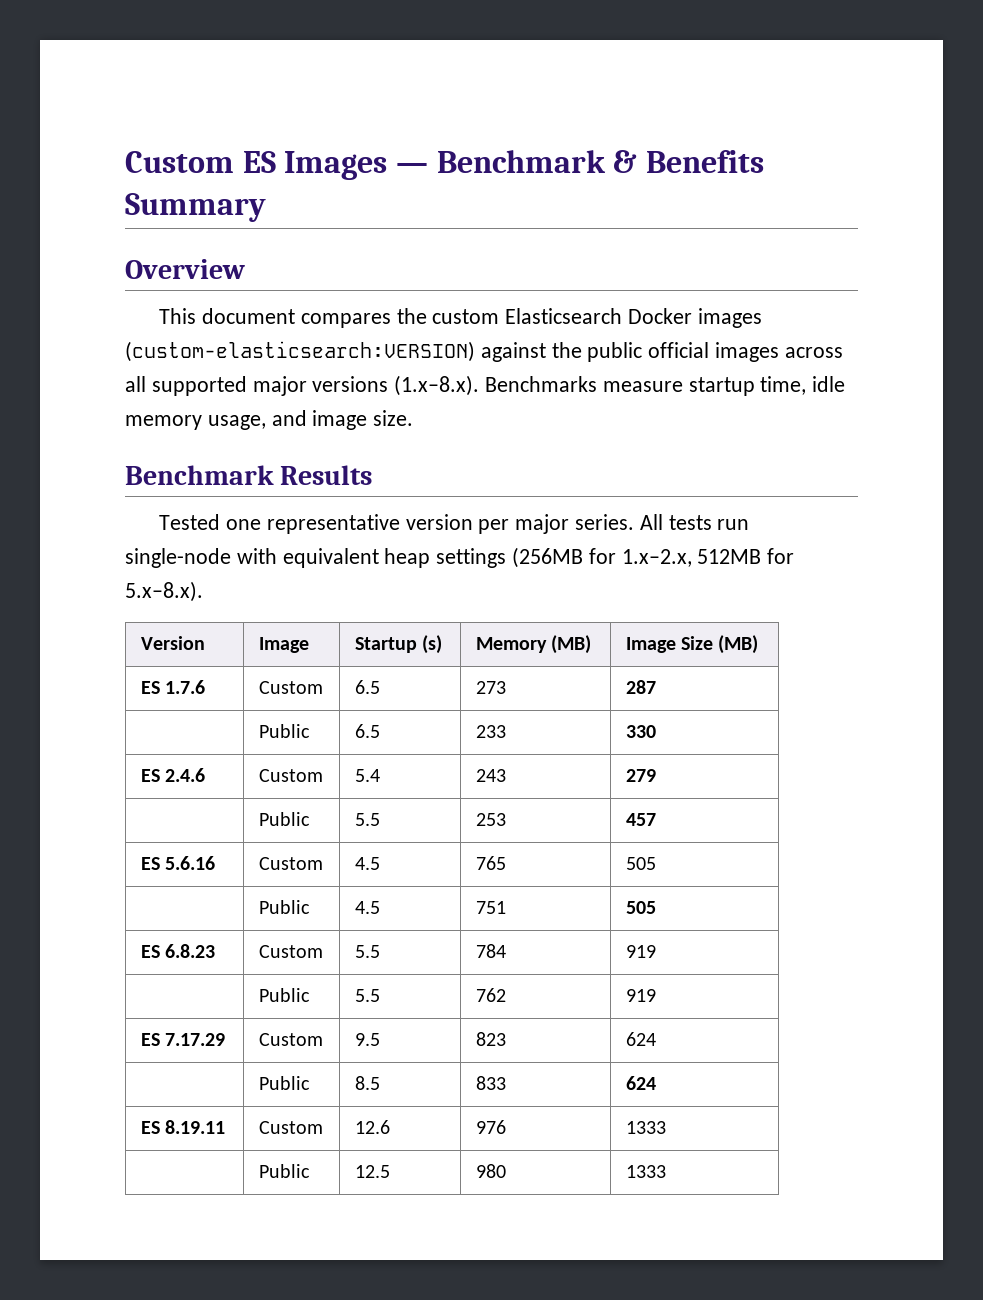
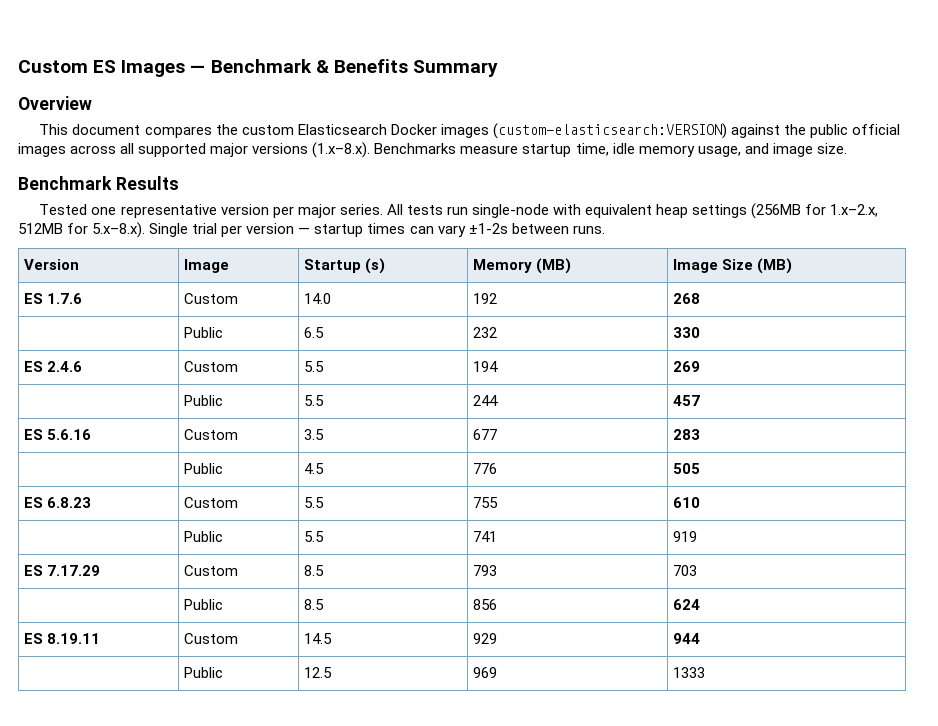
(203, 591) none -> [149,223,605,237] Single trial per version — startup times can vary ±1-2s between runs.
[354,680,380,694] [475,681,506,694] [625,680,656,694] 6.5 | 273 | 287 -> [304,293,332,304] [473,293,498,304] [673,293,701,304] 14.0 | 192 | 268
[475,725,506,738] 233 -> [473,327,498,338] 232
[354,769,380,782] [475,769,506,782] [625,769,656,782] [258,812,310,826] [354,813,380,826] [475,813,506,826] 5.4 | 243 | 279 // | Public | 5.5 | 253 -> [304,361,325,372] [473,361,499,372] [673,361,701,372] [184,395,224,406] [304,395,325,406] [473,395,499,406] 5.5 | 194 | 269 // | Public | 5.5 | 244
[354,857,380,870] [475,856,506,870] [625,857,656,870] 4.5 | 765 | 505 -> [304,429,325,440] [473,429,498,440] [673,429,701,440] 3.5 | 677 | 283
[475,901,506,914] 751 -> [473,463,498,474] 776
[475,944,506,958] [625,945,656,958] [258,988,310,1002] [354,989,380,1002] [475,988,506,1002] 784 | 919 // | Public | 5.5 | 762 -> [473,497,499,508] [673,497,701,508] [184,531,224,542] [304,531,325,542] [473,531,498,542] 755 | 610 // | Public | 5.5 | 741
[354,1033,380,1046] [475,1032,506,1046] [625,1032,656,1046] 9.5 | 823 | 624 -> [304,565,325,576] [473,565,498,576] [673,565,698,576] 8.5 | 793 | 703
[475,1076,506,1090] 833 -> [473,599,498,610] 856
[354,1120,390,1134] [475,1120,506,1134] [625,1121,666,1134] 12.6 | 976 | 1333 -> [304,633,333,644] [473,633,498,644] [673,633,701,644] 14.5 | 929 | 944
[475,1164,506,1178] 980 -> [473,667,498,678] 969

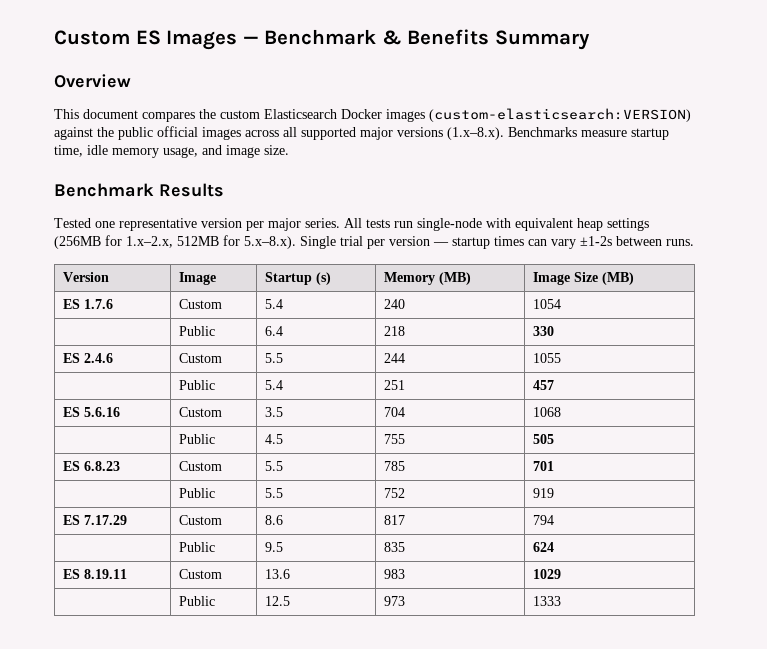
[304,293,332,304] [473,293,498,304] [673,293,701,304] [184,327,224,338] [304,327,325,338] [473,327,498,338] 14.0 | 192 | 268 // | Public | 6.5 | 232 -> [264,299,283,309] [383,299,405,309] [532,299,561,309] [178,326,215,336] [264,326,283,336] [383,326,405,336] 5.4 | 240 | 1054 // | Public | 6.4 | 218
[473,361,499,372] [673,361,701,372] [184,395,224,406] [304,395,325,406] [473,395,499,406] 194 | 269 // | Public | 5.5 | 244 -> [383,353,405,363] [532,353,561,363] [178,380,215,390] [264,380,283,390] [383,380,405,390] 244 | 1055 // | Public | 5.4 | 251
[473,429,498,440] [673,429,701,440] 677 | 283 -> [383,407,405,417] [532,407,561,417] 704 | 1068
[473,463,498,474] 776 -> [383,434,405,444] 755
[473,497,499,508] [673,497,701,508] [184,531,224,542] [304,531,325,542] [473,531,498,542] 755 | 610 // | Public | 5.5 | 741 -> [383,461,405,471] [532,461,554,471] [178,488,215,498] [264,488,283,498] [383,488,405,498] 785 | 701 // | Public | 5.5 | 752
[304,565,325,576] [473,565,498,576] [673,565,698,576] [184,599,224,610] [304,599,325,610] [473,599,498,610] 8.5 | 793 | 703 // | Public | 8.5 | 856 -> [264,515,283,525] [383,515,405,525] [532,515,554,525] [178,542,215,552] [264,542,283,552] [383,542,405,552] 8.6 | 817 | 794 // | Public | 9.5 | 835
[304,633,333,644] [473,633,498,644] [673,633,701,644] 14.5 | 929 | 944 -> [264,569,290,579] [383,569,405,579] [532,569,561,579] 13.6 | 983 | 1029
[473,667,498,678] 969 -> [383,596,405,606] 973

